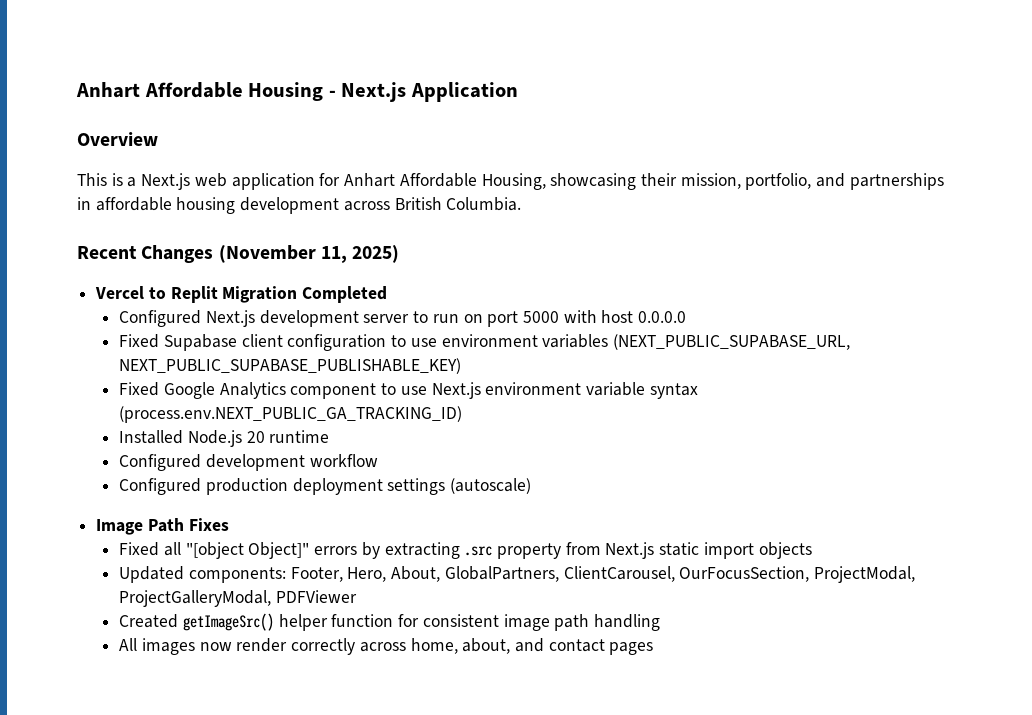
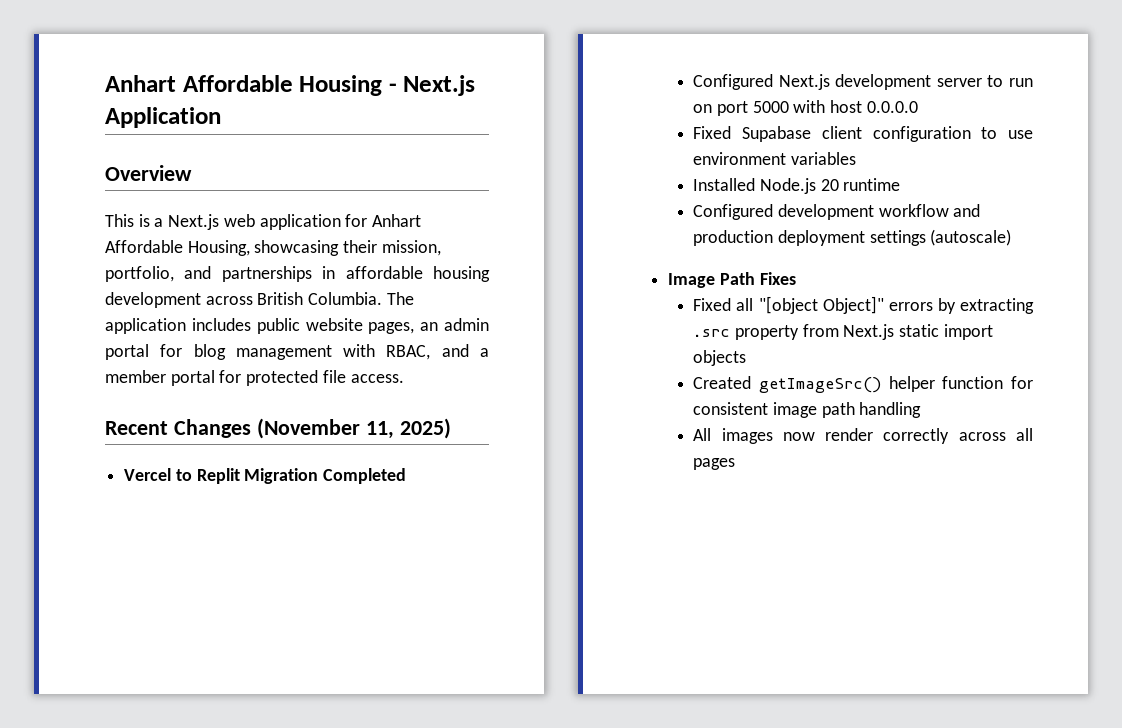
(522, 204) none -> [386,292,414,305] [105,318,489,334] [105,344,489,360] [105,370,404,386] The application includes public website pages, an admin portal for blog management with RBAC, and a member portal for protected file access.
[613,334,851,350] [119,358,462,374] [119,382,698,399] [119,406,463,423] (NEXT_PUBLIC_SUPABASE_URL, NEXT_PUBLIC_SUPABASE_PUBLISHABLE_KEY) // Fixed Google Analytics component to use Next.js environment variable syntax (process.env.NEXT_PUBLIC_GA_TRACKING_ID) -> (856, 158) none
[119,478,202,495] // Configured -> [953,204,981,217] and
[119,566,916,583] [119,590,357,607] // Updated components: Footer, Hero, About, GlobalPartners, ClientCarousel, OurFocusSection, ProjectModal, ProjectGalleryModal, PDFViewer -> (747, 358) none
[410,638,605,654] home, about, and contact -> [1016,428,1033,441] all

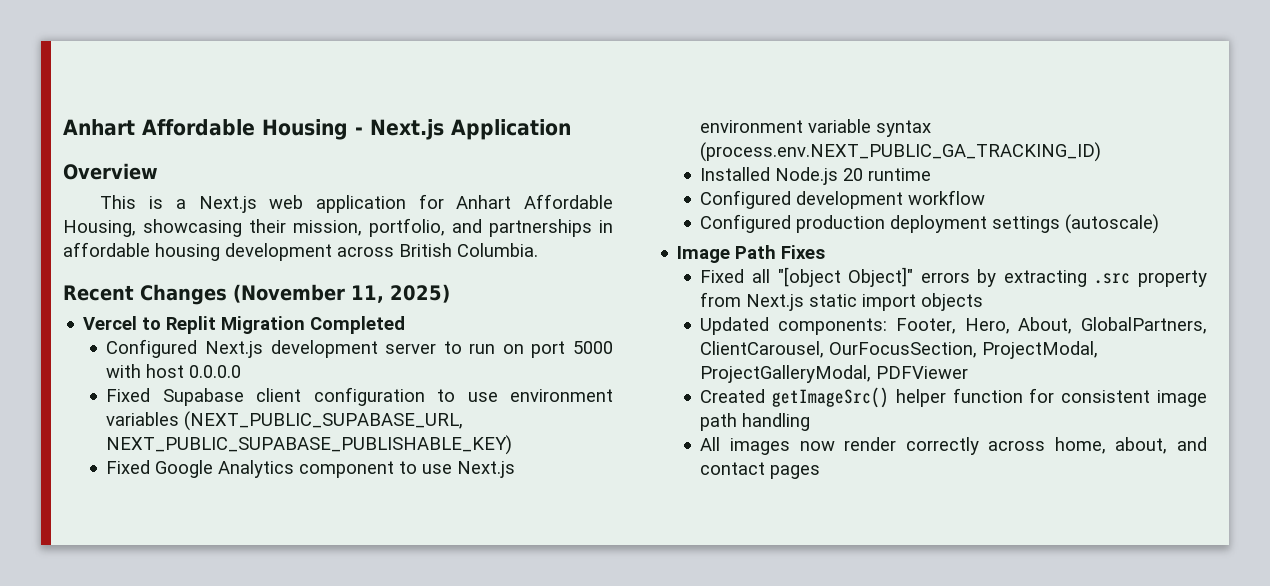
[386,292,414,305] [105,318,489,334] [105,344,489,360] [105,370,404,386] The application includes public website pages, an admin portal for blog management with RBAC, and a member portal for protected file access. -> (538, 250) none
(856, 158) none -> [184,411,464,431] [106,435,513,455] [106,460,516,478] [700,119,932,137] [700,142,1102,162] (NEXT_PUBLIC_SUPABASE_URL, NEXT_PUBLIC_SUPABASE_PUBLISHABLE_KEY) // Fixed Google Analytics component to use Next.js environment variable syntax (process.env.NEXT_PUBLIC_GA_TRACKING_ID)
[953,204,981,217] and -> [700,214,792,233] // Configured
(747, 358) none -> [700,317,1207,335] [700,341,1099,359] [700,365,969,383] // Updated components: Footer, Hero, About, GlobalPartners, ClientCarousel, OurFocusSection, ProjectModal, ProjectGalleryModal, PDFViewer
[1016,428,1033,441] all -> [1054,437,1207,454] [700,462,766,475] home, about, and contact

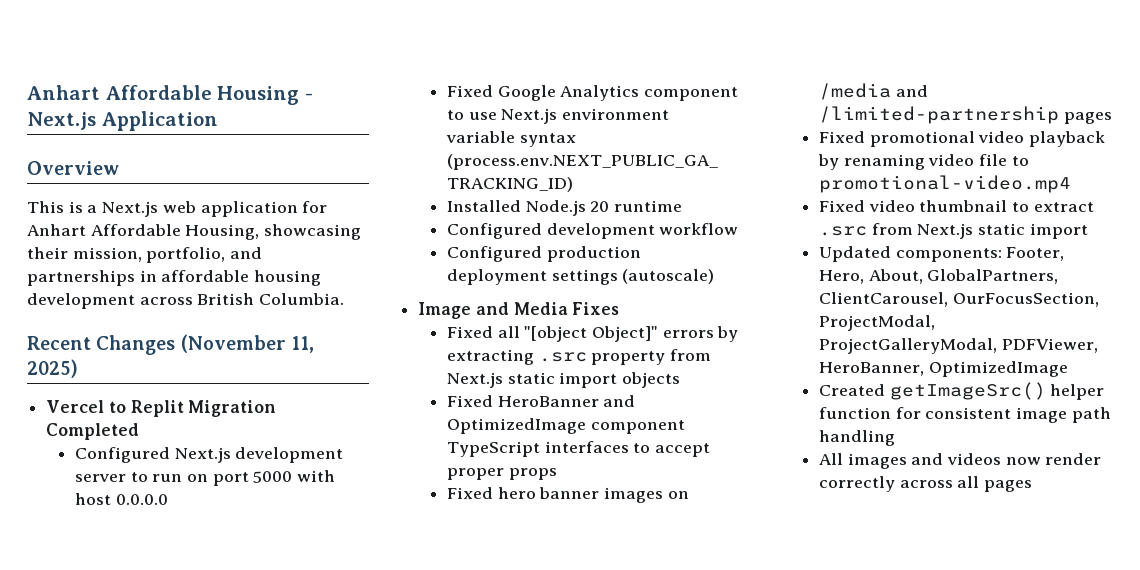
[106,387,613,406] [106,411,464,431] [106,435,513,455] // Fixed Supabase client configuration to use environment variables (NEXT_PUBLIC_SUPABASE_URL, NEXT_PUBLIC_SUPABASE_PUBLISHABLE_KEY) -> (168, 499) none
[735,245,777,259] Path -> [475,302,568,315] and Media
(984, 302) none -> [446,395,636,407] [446,418,685,434] [446,441,710,457] [446,468,557,480] [446,487,689,503] [818,83,928,100] [818,106,1112,124] [818,131,1105,147] [817,154,1029,170] [818,175,1071,193] [818,200,1094,212] [818,223,1088,239] // Fixed HeroBanner and OptimizedImage component TypeScript interfaces to accept proper props // Fixed hero banner images on /media and /limited-partnership pages // Fixed promotional video playback by renaming video file to promotional-video.mp4 // Fixed video thumbnail to extract .src from Next.js static import
[876,366,969,379] PDFViewer -> [1001,338,1098,353] [818,361,1068,377] PDFViewer, HeroBanner, OptimizedImage
(790, 446) none -> [911,453,1001,465] and videos
[1054,437,1207,454] [700,462,766,475] home, about, and contact -> [957,476,980,488] all

